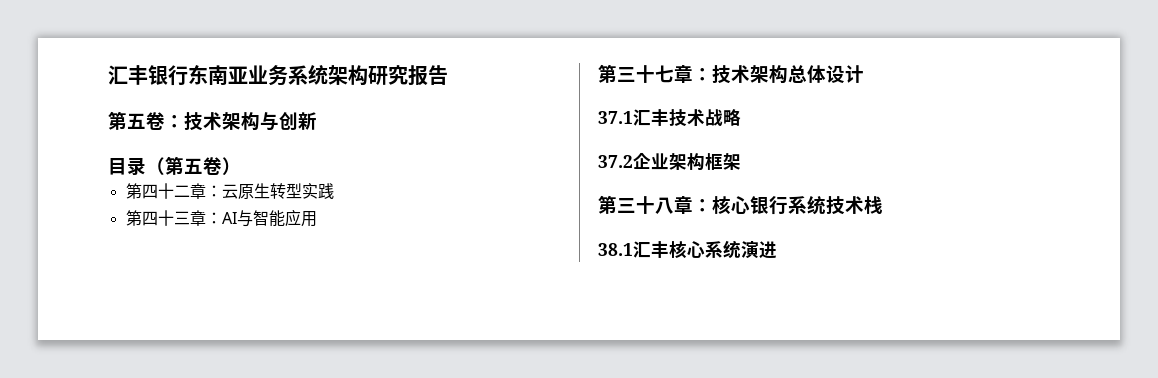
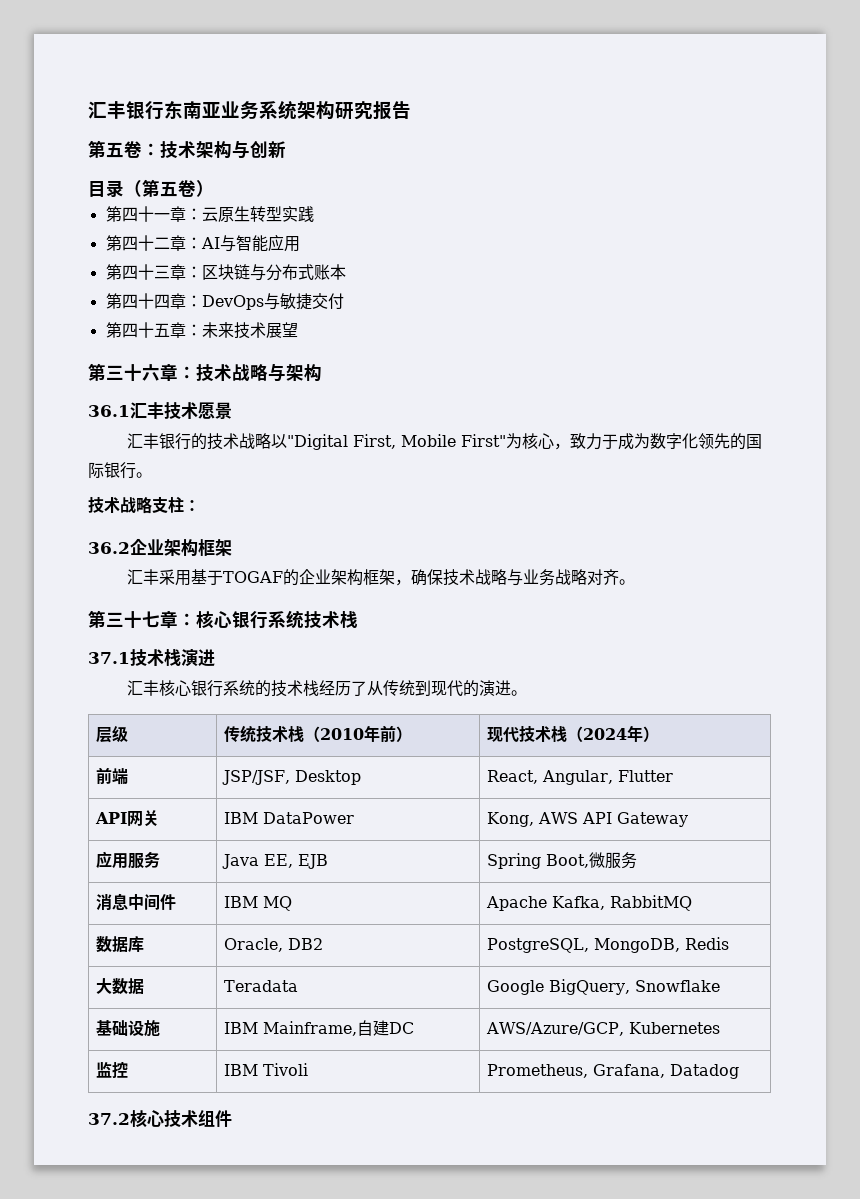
[173,185,190,197] 二 -> [153,213,170,220] 一
[173,211,190,225] 三 -> [153,237,170,249] 二
[598,64,674,83] // 第三十七 -> [105,264,346,281] [105,293,344,310] [105,322,298,339] [88,363,160,381] // 第四十三章：区块链与分布式账本 // 第四十四章：DevOps与敏捷交付 // 第四十五章：未来技术展望 // 第三十六
[750,65,864,84] [598,109,741,127] [598,152,741,171] [598,195,674,214] 架构总体设计 // 37.1汇丰技术战略 // 37.2企业架构框架 // 第三十八 -> [232,363,322,382] [88,402,232,419] [126,433,762,450] [88,462,152,479] [88,496,200,514] [88,538,232,556] [126,569,635,586] [88,610,160,628] 战略与架构 // 36.1汇丰技术愿景 // 汇丰银行的技术战略以"Digital First, Mobile First"为核心，致力于成为数字化领先的国际银行。 // 技术战略支柱： // 36.2企业架构框架 // 汇丰采用基于TOGAF的企业架构框架，确保技术战略与业务战略对齐。 // 第三十七
[598,240,777,259] 38.1汇丰核心系统演进 -> [88,649,215,667] [126,680,527,697] [96,725,129,743] [224,725,413,743] [487,725,660,742] [96,767,129,785] [222,770,362,785] [487,770,674,785] [95,810,160,827] [224,812,355,824] [487,812,689,827] [96,851,161,869] [222,854,329,869] [487,852,638,869] [96,893,177,911] [224,896,293,911] [486,895,693,911] [96,936,145,953] [224,938,324,952] [487,937,730,953] [96,978,145,995] [224,980,299,992] [487,979,721,995] [96,1020,161,1036] [224,1020,415,1036] [486,1022,721,1036] [96,1062,129,1078] [224,1063,309,1076] [487,1064,740,1079] [88,1110,232,1128] 37.1技术栈演进 // 汇丰核心银行系统的技术栈经历了从传统到现代的演进。 // 层级 | 传统技术栈（2010年前） | 现代技术栈（2024年） // 前端 | JSP/JSF, Desktop | React, Angular, Flutter // API网关 | IBM DataPower | Kong, AWS API Gateway // 应用服务 | Java EE, EJB | Spring Boot,微服务 // 消息中间件 | IBM MQ | Apache Kafka, RabbitMQ // 数据库 | Oracle, DB2 | PostgreSQL, MongoDB, Redis // 大数据 | Teradata | Google BigQuery, Snowflake // 基础设施 | IBM Mainframe,自建DC | AWS/Azure/GCP, Kubernetes // 监控 | IBM Tivoli | Prometheus, Grafana, Datadog // 37.2核心技术组件

